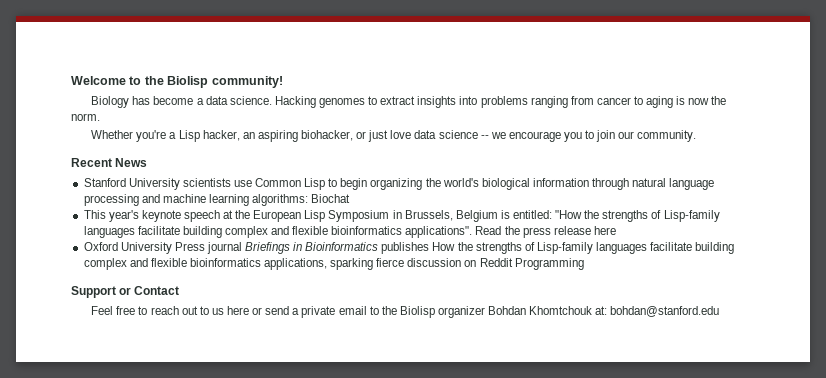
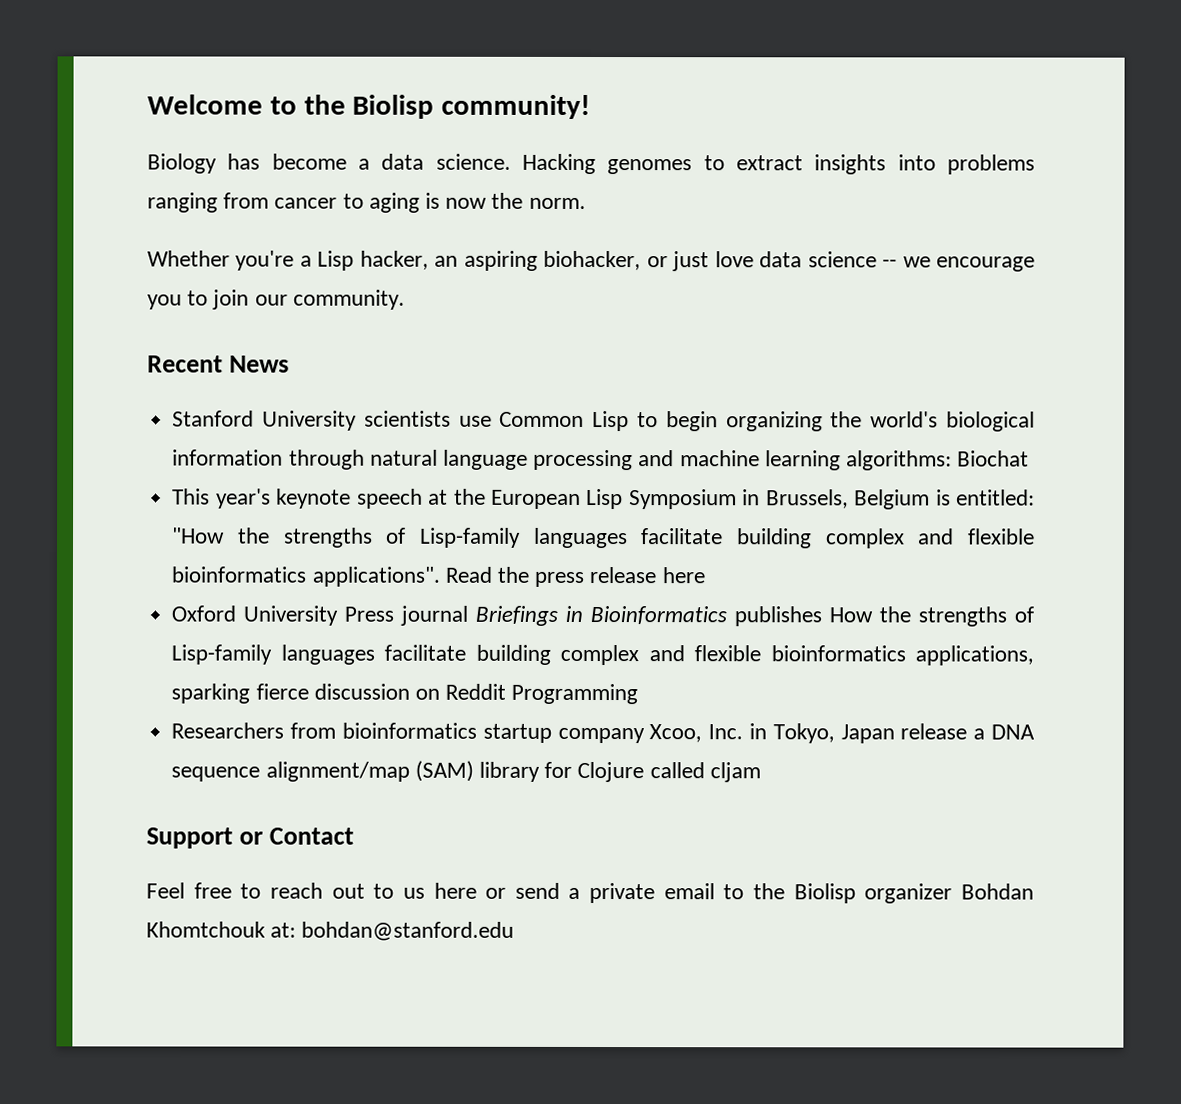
(584, 264) none -> [171,722,1035,744] [171,760,761,783] // Researchers from bioinformatics startup company Xcoo, Inc. in Tokyo, Japan release a DNA sequence alignment/map (SAM) library for Clojure called cljam

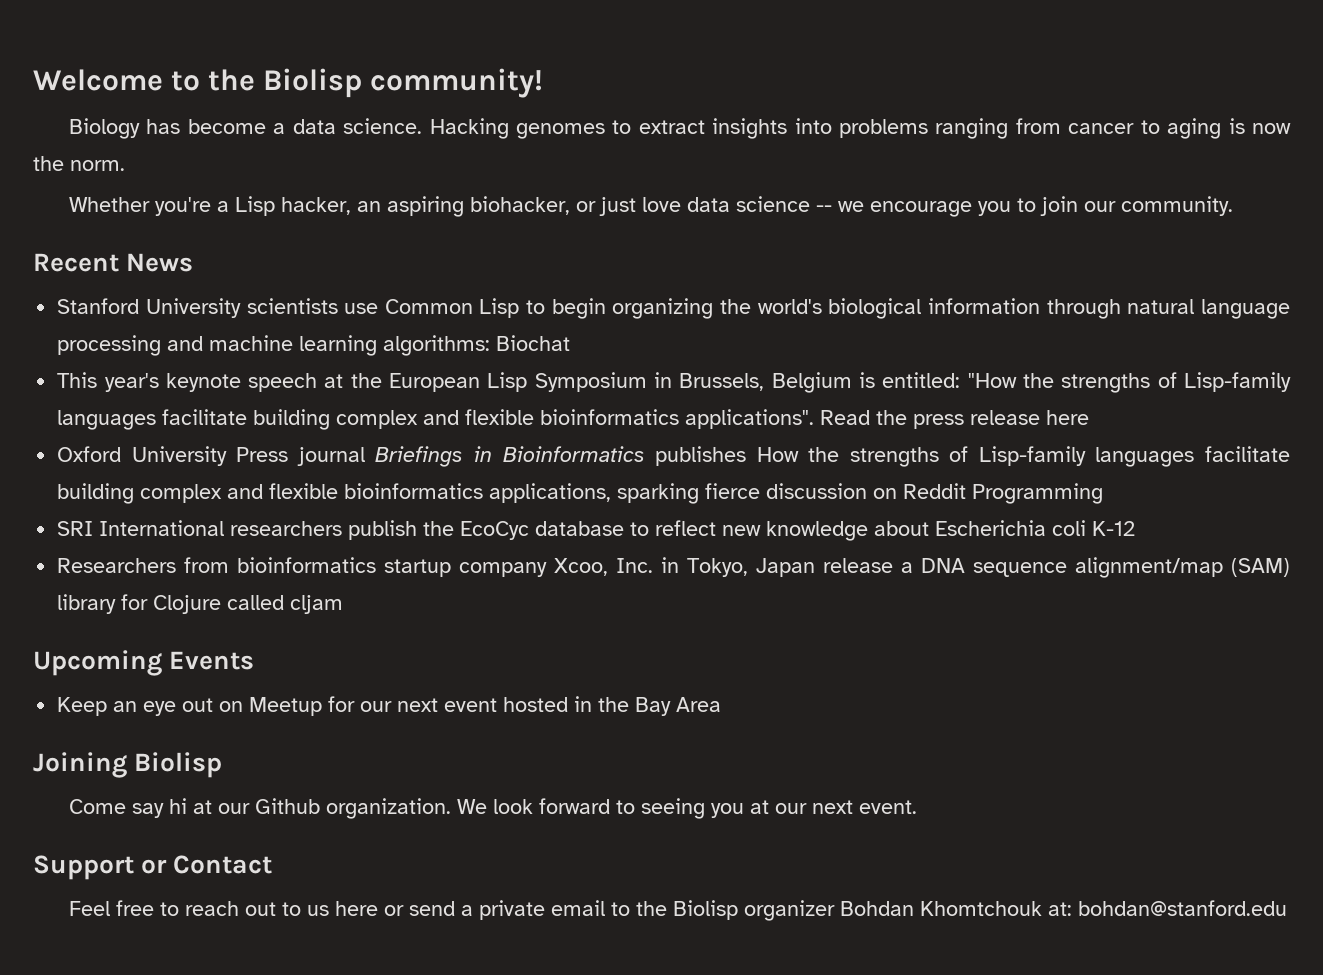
(639, 694) none -> [57,520,1136,541] // SRI International researchers publish the EcoCyc database to reflect new knowledge about Escherichia coli K-12
(761, 772) none -> [33,650,255,676] [57,696,722,716] [33,752,223,778] [69,798,918,819] // Upcoming Events // Keep an eye out on Meetup for our next event hosted in the Bay Area // Joining Biolisp // Come say hi at our Github organization. We look forward to seeing you at our next event.

